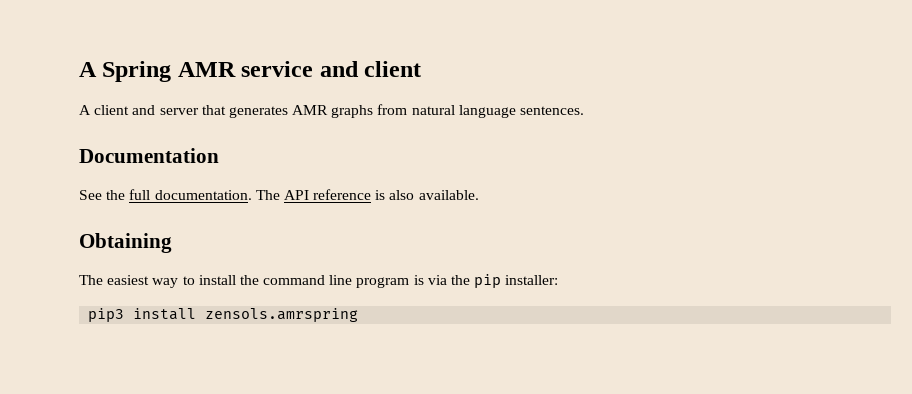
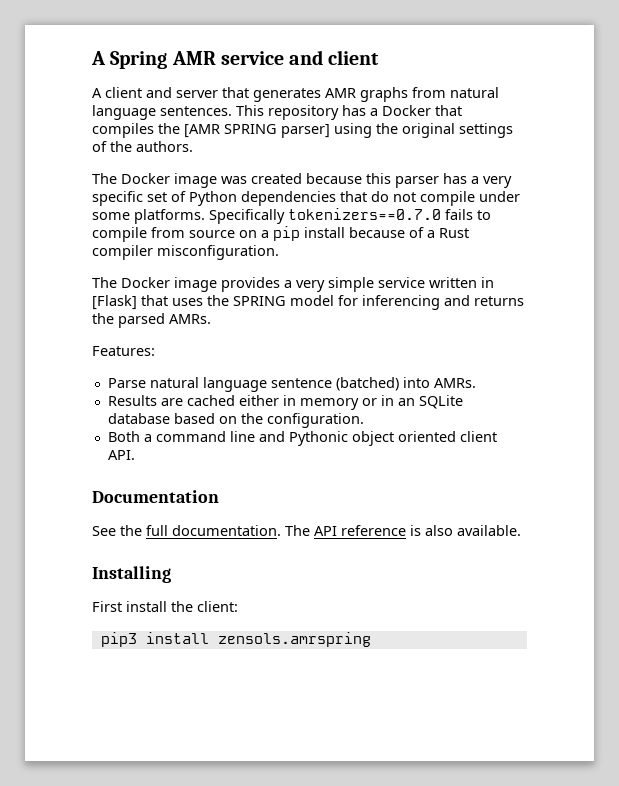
(585, 110) none -> [236,105,462,120] [92,123,513,138] [92,141,193,152] [92,173,512,188] [92,191,520,206] [92,208,491,224] [92,226,469,242] [92,245,279,260] [92,277,494,292] [92,295,524,310] [92,313,211,328] [92,346,155,356] [107,377,476,392] [107,395,463,410] [107,413,364,428] [107,431,497,446] [107,450,135,460] This repository has a Docker that compiles the [AMR SPRING parser] using the original settings of the authors. // The Docker image was created because this parser has a very specific set of Python dependencies that do not compile under some platforms. Specifically tokenizers==0.7.0 fails to compile from source on a pip install because of a Rust compiler misconfiguration. // The Docker image provides a very simple service written in [Flask] that uses the SPRING model for inferencing and returns the parsed AMRs. // Features: // Parse natural language sentence (batched) into AMRs. // Results are cached either in memory or in an SQLite database based on the configuration. // Both a command line and Pythonic object oriented client API.
[79,233,172,253] [79,274,559,288] Obtaining // The easiest way to install the command line program is via the pip installer: -> [92,566,171,583] [92,601,238,612] Installing // First install the client:

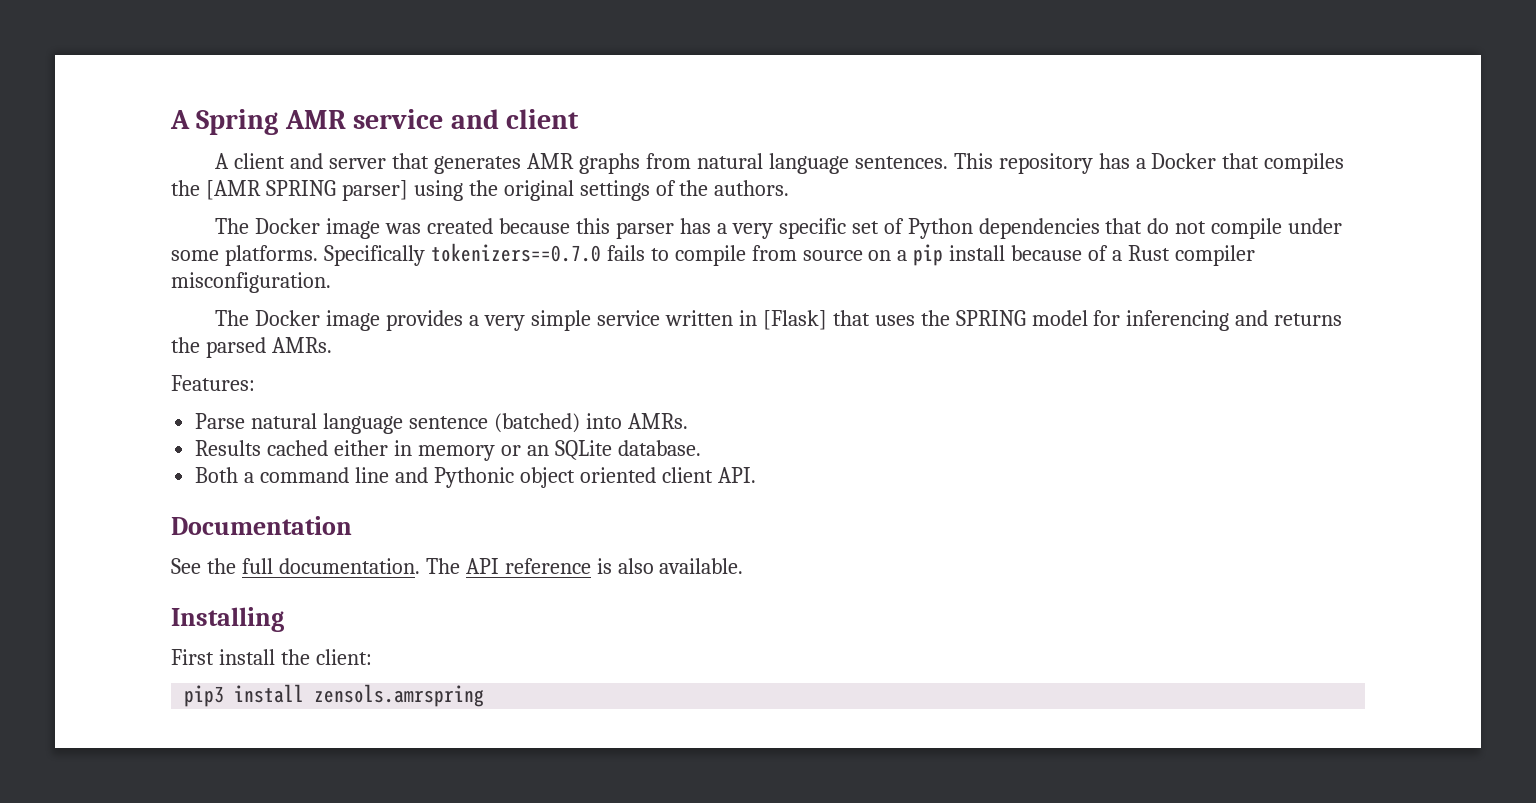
[160,398,183,406] are -> (262, 448) none
[380,395,394,406] in -> (521, 450) none
[107,413,364,428] database based on the configuration. -> [617,440,701,456] database.

